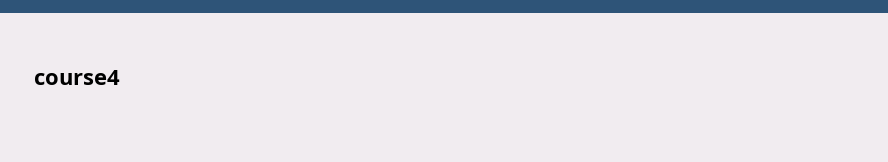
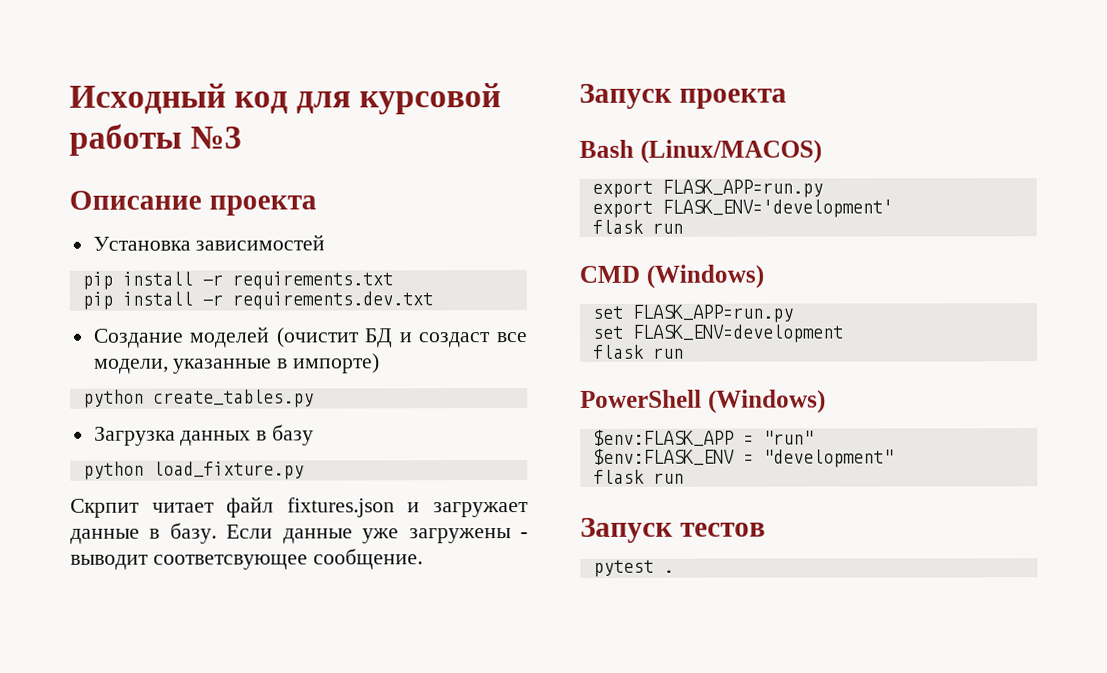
[34,70,120,85] course4 -> [69,83,502,115] [69,123,243,156] [69,190,317,216] [92,234,326,251] [81,271,393,290] [81,291,433,310] [92,326,528,348] [93,353,381,374] [82,389,314,408] [93,424,315,446] [82,461,304,480] [70,496,529,518] [70,522,528,544] [70,548,423,570] [579,83,787,109] [579,139,822,164] [591,179,823,198] [591,199,893,218] [591,219,683,234] [579,264,764,289] [591,304,793,323] [591,324,844,343] [592,344,684,359] [580,389,826,414] [592,429,814,447] [592,448,894,468] [592,469,684,484] [580,517,766,543] [592,559,674,577] Исходный код для курсовой работы №3 // Описание проекта // Установка зависимостей // pip install -r requirements.txt // pip install -r requirements.dev.txt // Создание моделей (очистит БД и создаст все модели, указанные в импорте) // python create_tables.py // Загрузка данных в базу // python load_fixture.py // Скрпит читает файл fixtures.json и загружает данные в базу. Если данные уже загружены - выводит соответсвующее сообщение. // Запуск проекта // Bash (Linux/MACOS) // export FLASK_APP=run.py // export FLASK_ENV='development' // flask run // CMD (Windows) // set FLASK_APP=run.py // set FLASK_ENV=development // flask run // PowerShell (Windows) // $env:FLASK_APP = "run" // $env:FLASK_ENV = "development" // flask run // Запуск тестов // pytest .

